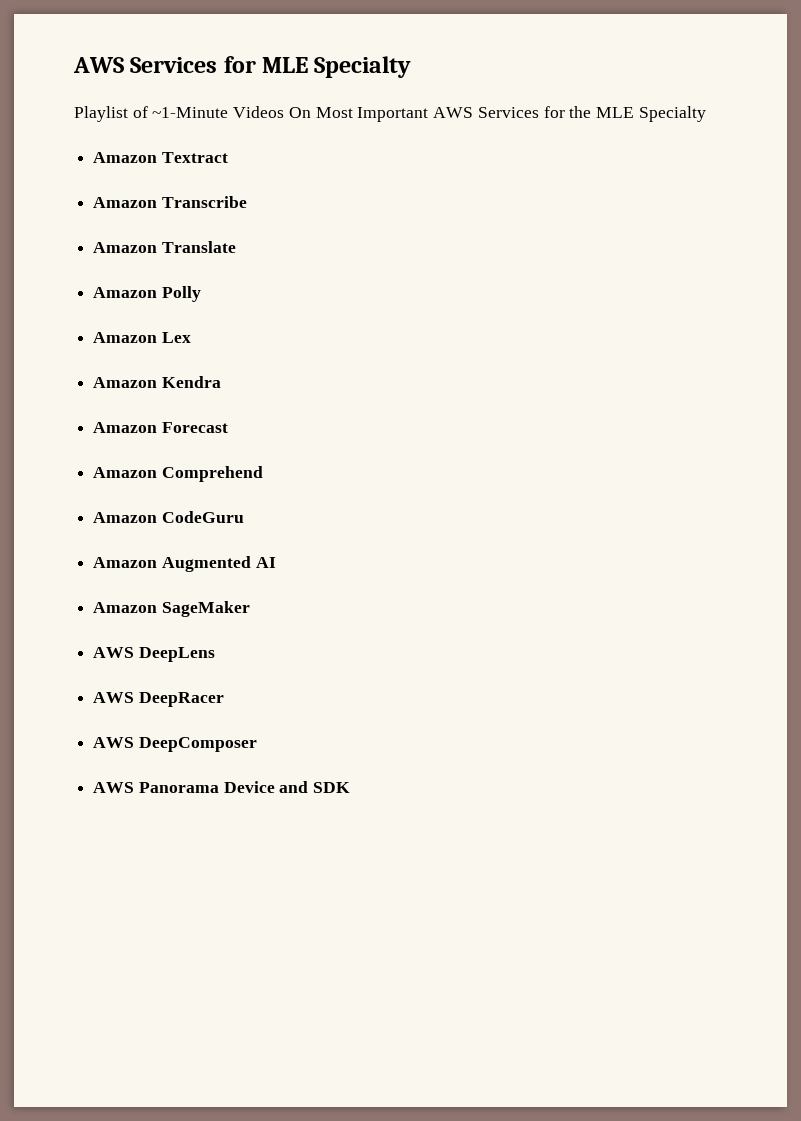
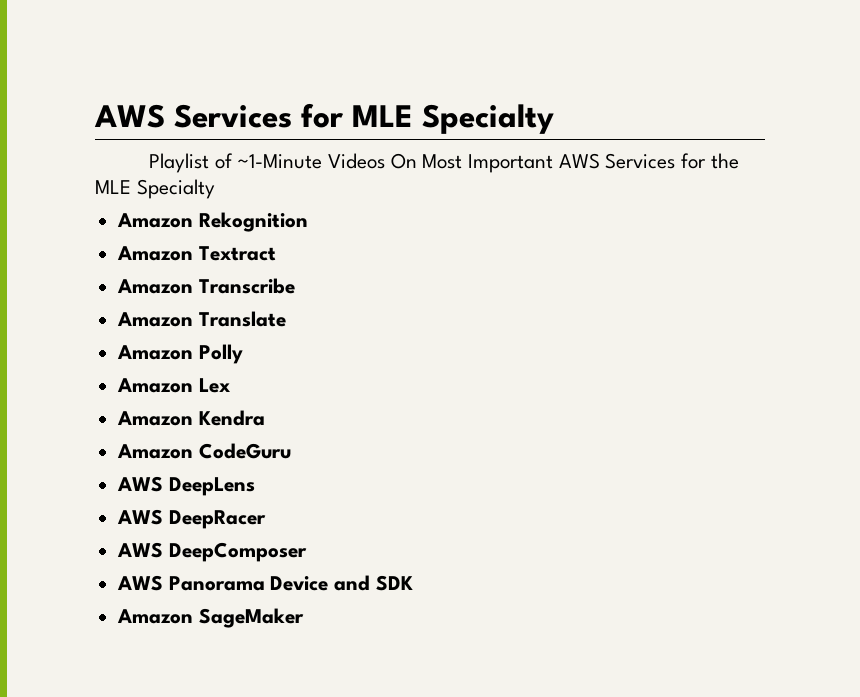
(706, 114) none -> [117,212,308,232] // Amazon Rekognition
[161,422,228,433] [93,466,263,482] [93,511,244,523] [93,556,276,572] [93,601,250,617] Forecast // Amazon Comprehend // Amazon CodeGuru // Amazon Augmented AI // Amazon SageMaker -> [198,443,291,459] CodeGuru
(351, 787) none -> [117,608,304,628] // Amazon SageMaker

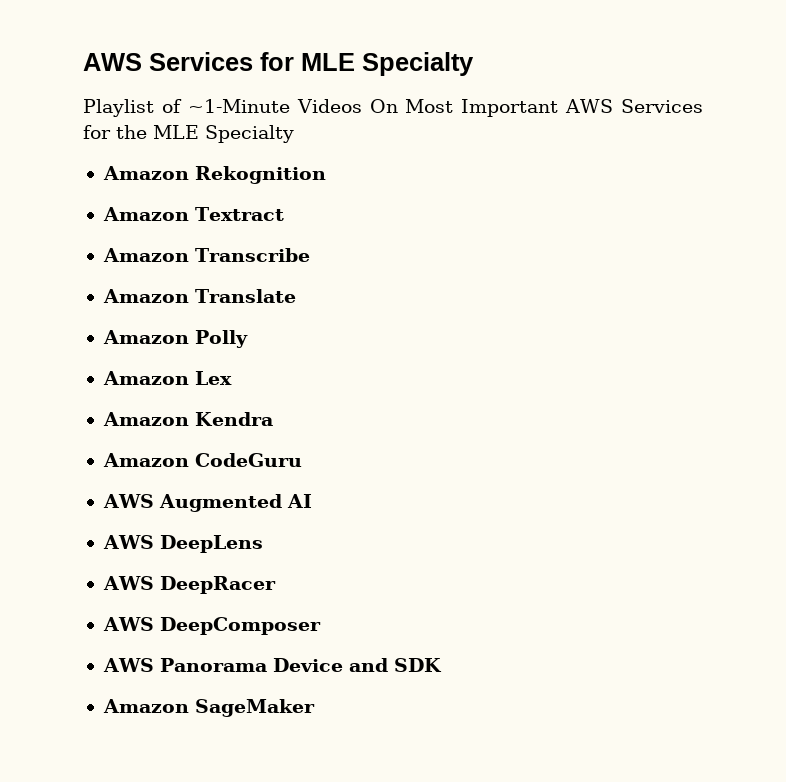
(291, 451) none -> [102,494,312,512] // AWS Augmented AI

